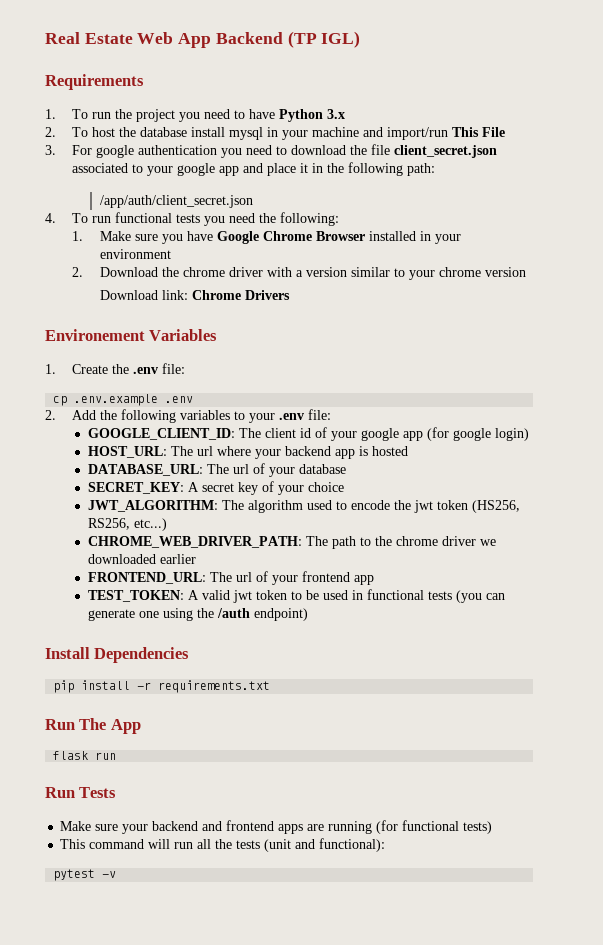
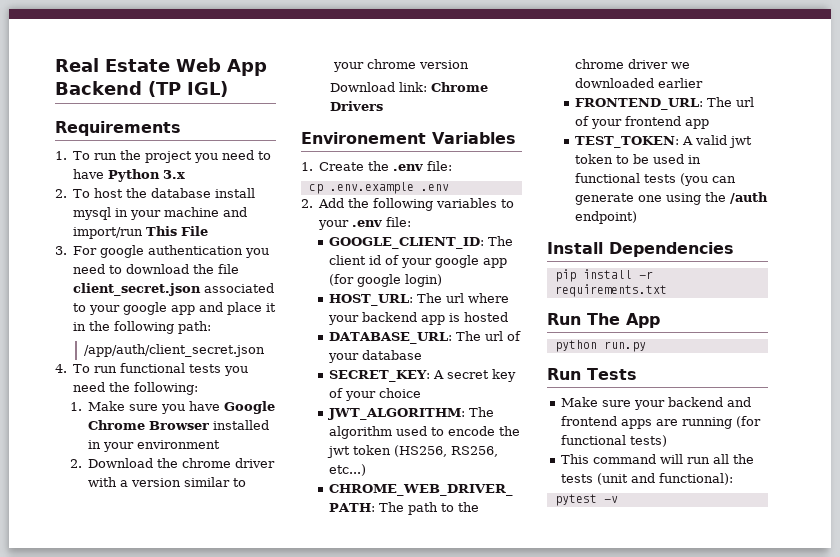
[53,751,117,760] flask run -> [554,340,646,352] python run.py

